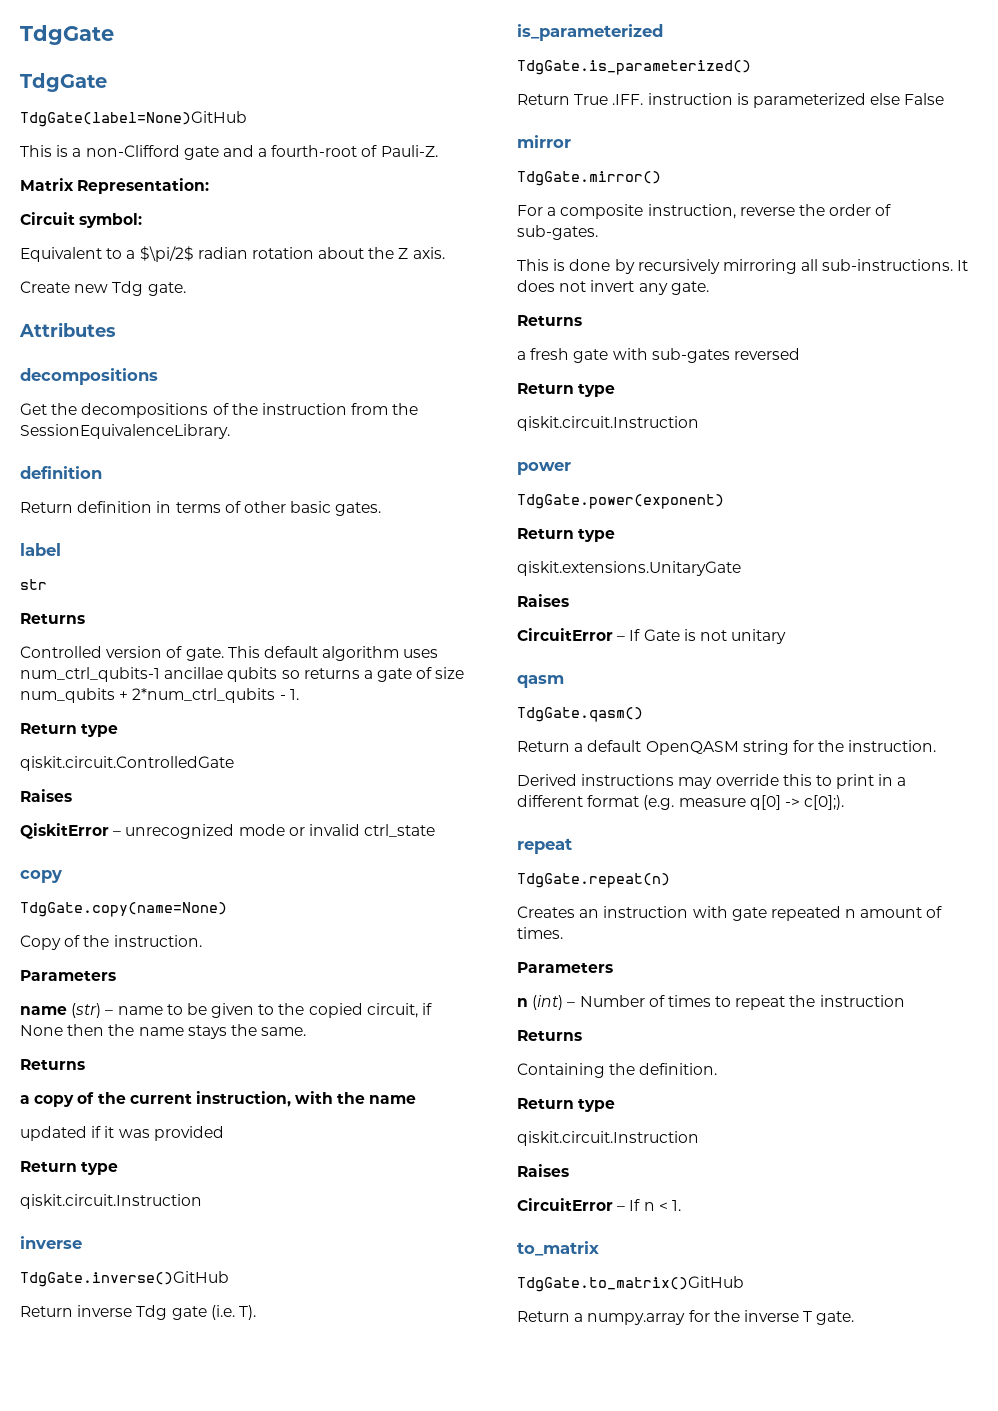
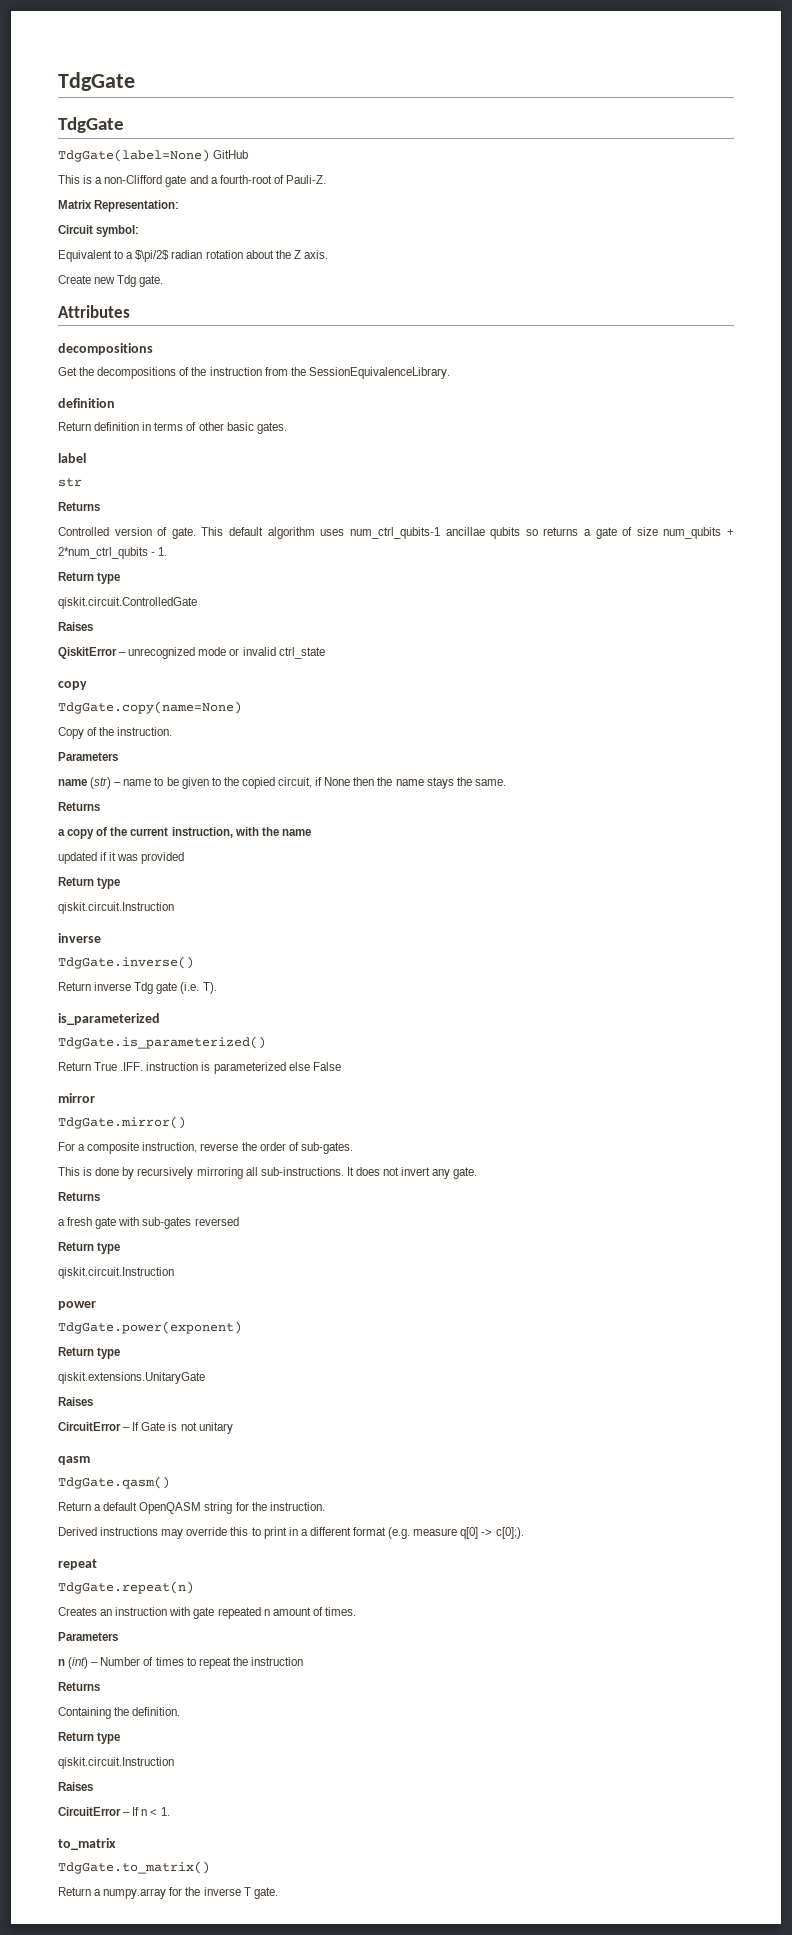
[20,111,247,127] TdgGate(label=None)GitHub -> [58,149,249,162] TdgGate(label=None) GitHub
[20,1271,229,1287] TdgGate.inverse()GitHub -> [58,956,194,969] TdgGate.inverse()
[517,1276,744,1292] TdgGate.to_matrix()GitHub -> [58,1861,210,1874] TdgGate.to_matrix()

